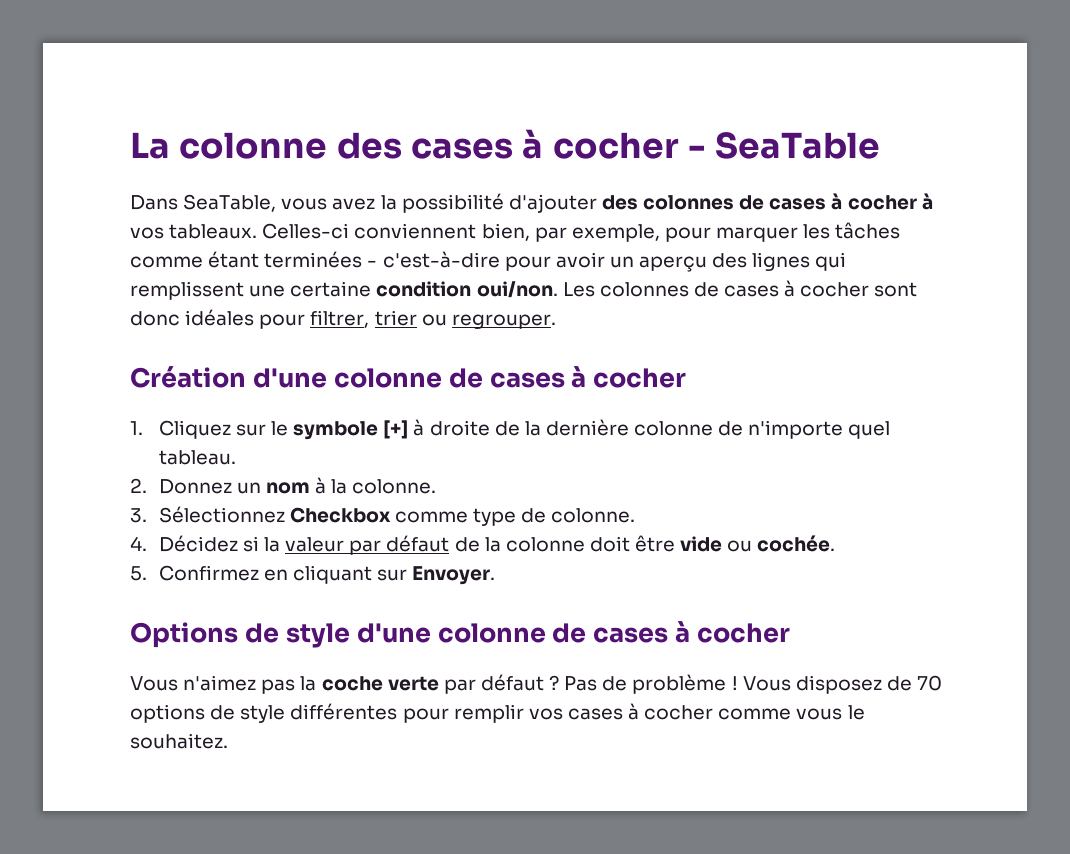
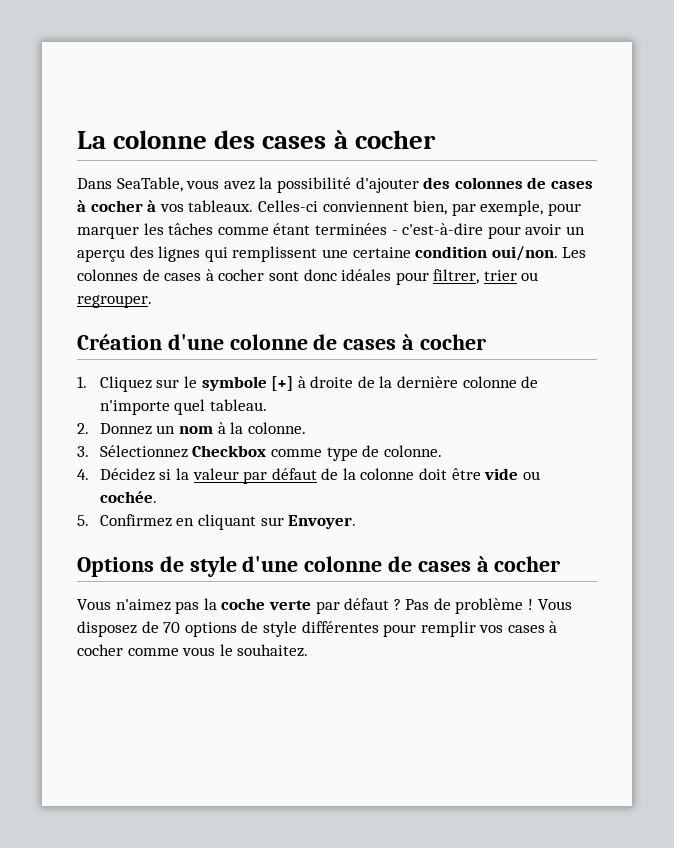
[687,132,881,159] - SeaTable -> (436, 139) none

